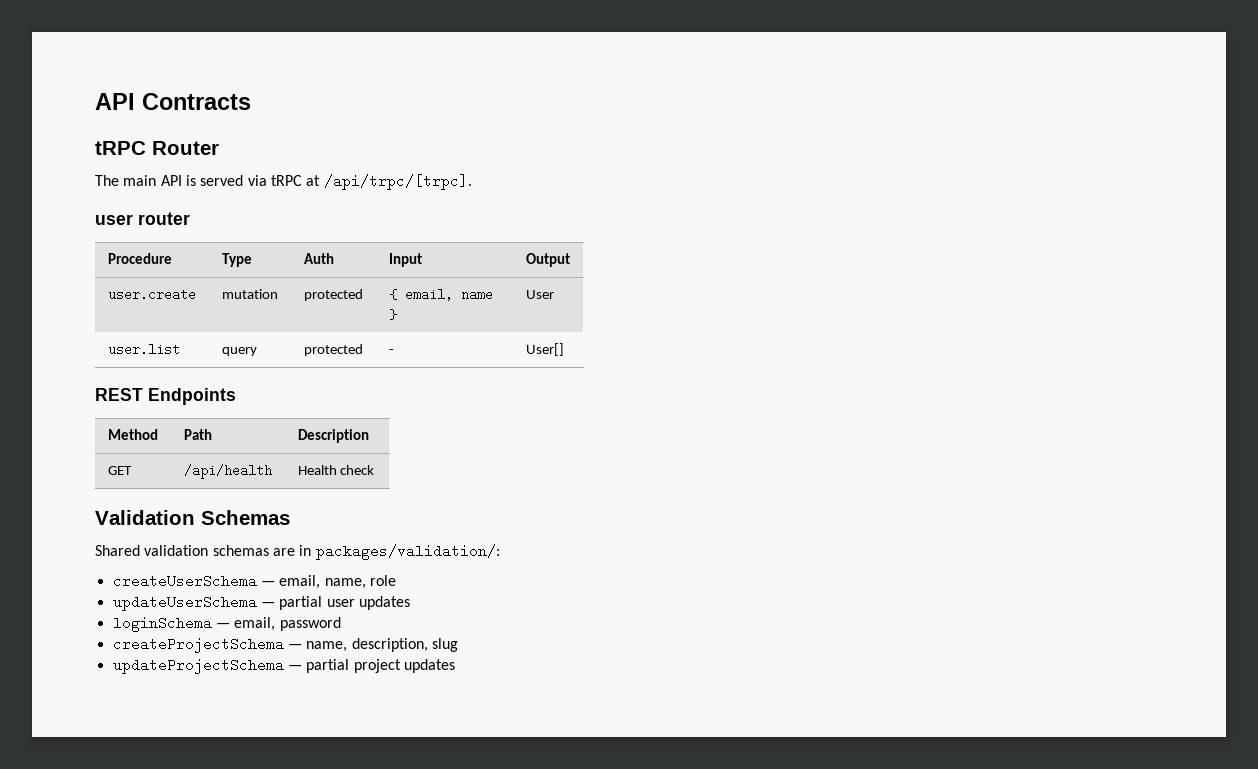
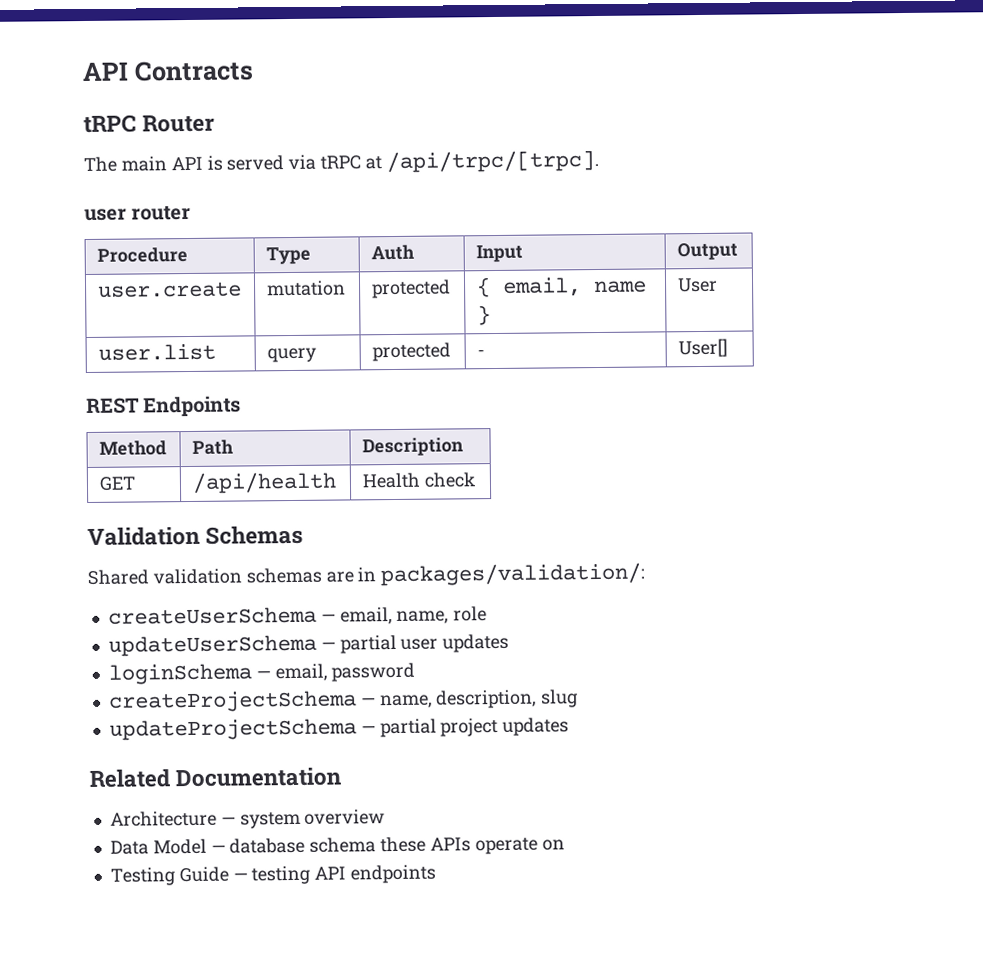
(455, 666) none -> [89,766,342,788] [109,809,386,829] [109,836,565,855] [109,864,437,886] // Related Documentation // Architecture — system overview // Data Model — database schema these APIs operate on // Testing Guide — testing API endpoints

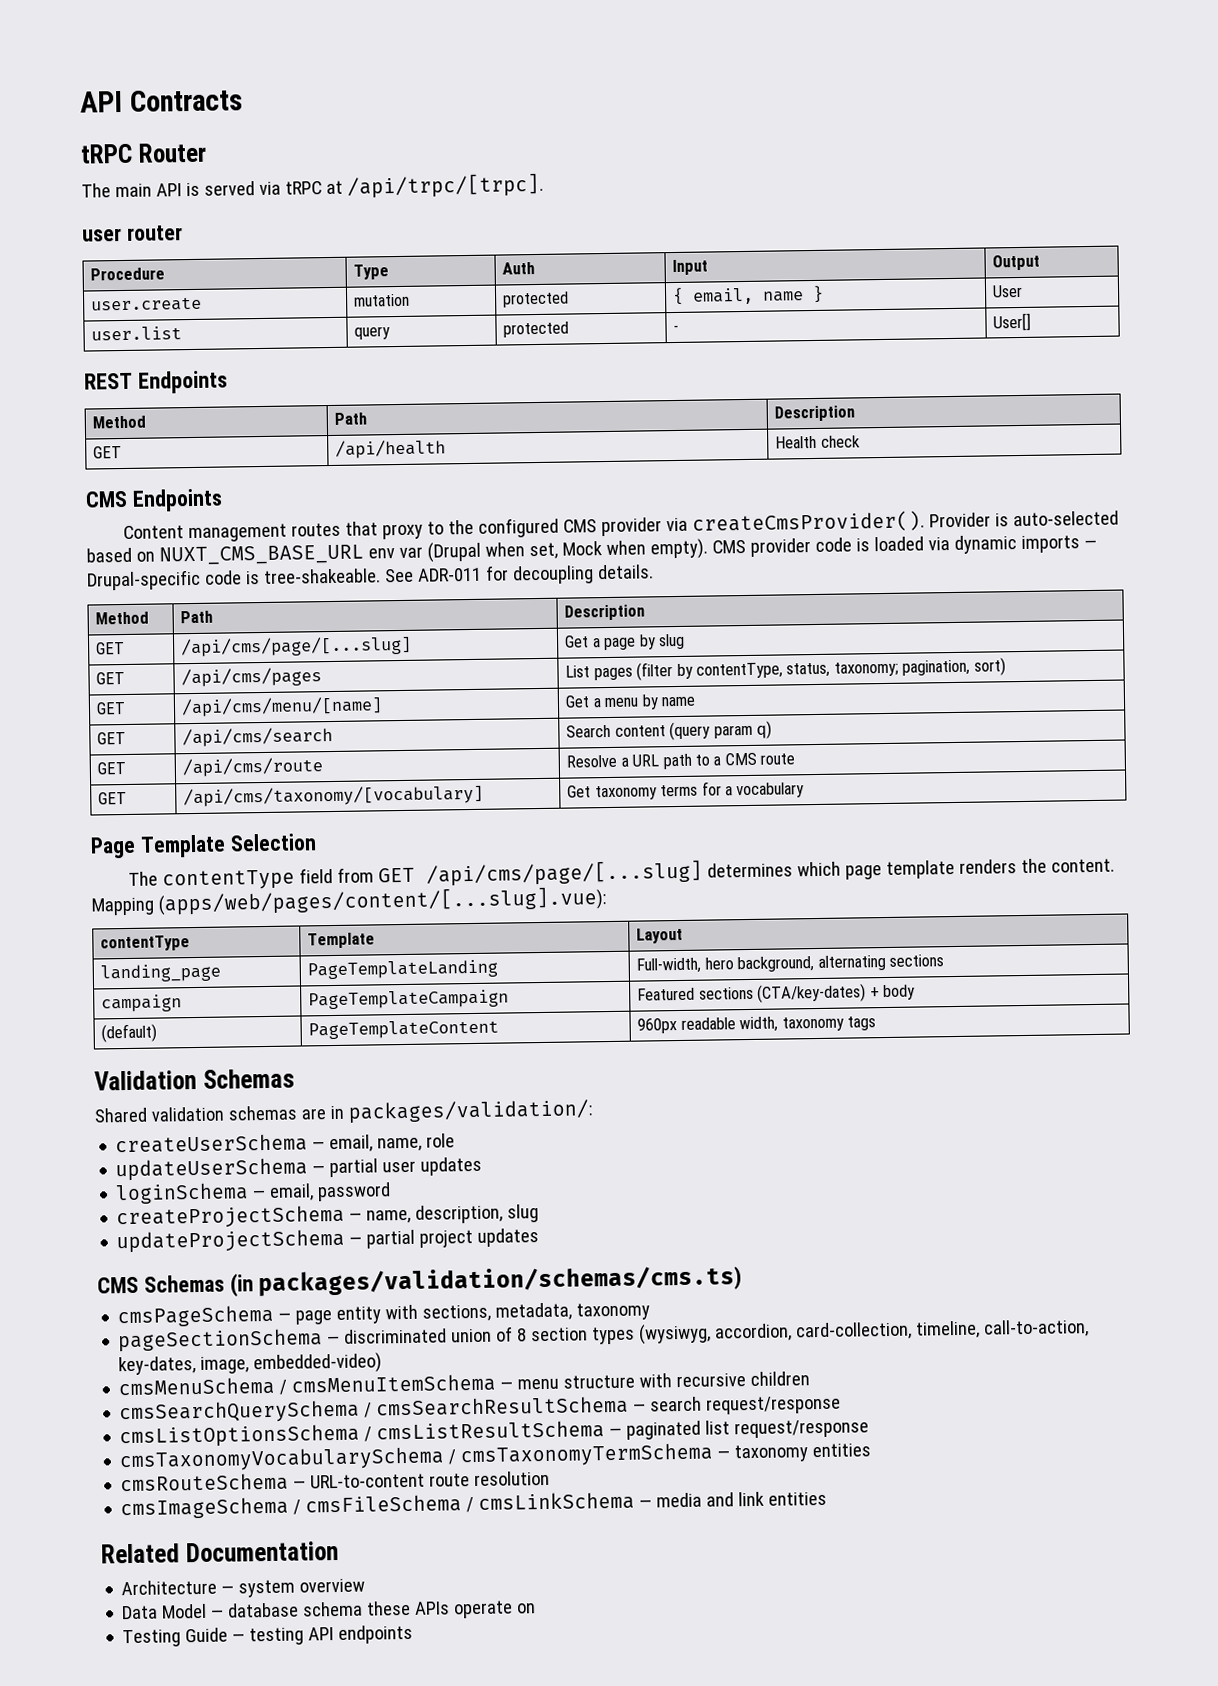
(476, 480) none -> [85,488,223,512] [123,510,1120,543] [86,535,1097,566] [87,564,654,591] [95,611,150,625] [180,610,214,624] [564,604,646,621] [96,641,126,655] [181,635,413,658] [564,633,686,651] [96,671,126,685] [181,667,323,688] [565,657,1006,681] [96,701,127,715] [181,696,384,718] [565,694,697,710] [97,731,127,745] [182,726,334,748] [566,720,773,741] [97,761,127,775] [182,757,324,778] [566,752,796,770] [98,791,128,805] [183,784,485,808] [567,781,805,801] [90,833,317,859] [128,858,1116,891] [91,886,607,916] [100,935,191,952] [307,932,376,949] [636,927,684,944] [100,963,222,983] [307,959,499,980] [636,954,945,974] [101,994,183,1013] [308,989,510,1010] [637,983,916,1003] [101,1023,158,1043] [308,1019,500,1040] [637,1016,877,1034] // CMS Endpoints // Content management routes that proxy to the configured CMS provider via createCmsProvider(). Provider is auto-selected based on NUXT_CMS_BASE_URL env var (Drupal when set, Mock when empty). CMS provider code is loaded via dynamic imports — Drupal-specific code is tree-shakeable. See ADR-011 for decoupling details. // Method | Path | Description // GET | /api/cms/page/[...slug] | Get a page by slug // GET | /api/cms/pages | List pages (filter by contentType, status, taxonomy; pagination, sort) // GET | /api/cms/menu/[name] | Get a menu by name // GET | /api/cms/search | Search content (query param q) // GET | /api/cms/route | Resolve a URL path to a CMS route // GET | /api/cms/taxonomy/[vocabulary] | Get taxonomy terms for a vocabulary // Page Template Selection // The contentType field from GET /api/cms/page/[...slug] determines which page template renders the content. Mapping (apps/web/pages/content/[...slug].vue): // contentType | Template | Layout // landing_page | PageTemplateLanding | Full-width, hero background, alternating sections // campaign | PageTemplateCampaign | Featured sections (CTA/key-dates) + body // (default) | PageTemplateContent | 960px readable width, taxonomy tags
(570, 726) none -> [97,1265,743,1297] [117,1302,651,1328] [118,1319,1090,1353] [118,1352,383,1376] [118,1371,811,1397] [119,1395,842,1425] [119,1419,870,1449] [119,1442,872,1473] [120,1470,551,1493] [120,1491,828,1520] // CMS Schemas (in packages/validation/schemas/cms.ts) // cmsPageSchema — page entity with sections, metadata, taxonomy // pageSectionSchema — discriminated union of 8 section types (wysiwyg, accordion, card-collection, timeline, call-to-action, key-dates, image, embedded-video) // cmsMenuSchema / cmsMenuItemSchema — menu structure with recursive children // cmsSearchQuerySchema / cmsSearchResultSchema — search request/response // cmsListOptionsSchema / cmsListResultSchema — paginated list request/response // cmsTaxonomyVocabularySchema / cmsTaxonomyTermSchema — taxonomy entities // cmsRouteSchema — URL-to-content route resolution // cmsImageSchema / cmsFileSchema / cmsLinkSchema — media and link entities

